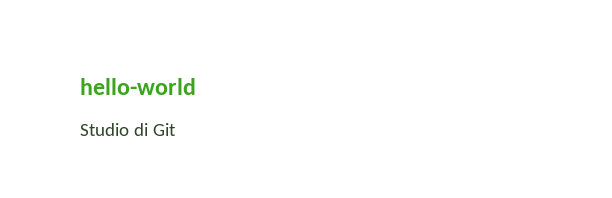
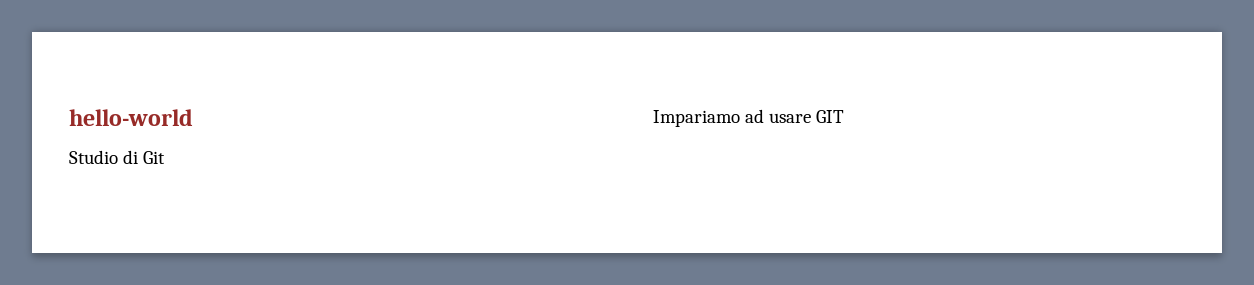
(176, 129) none -> [653,109,845,127] // Impariamo ad usare GIT

